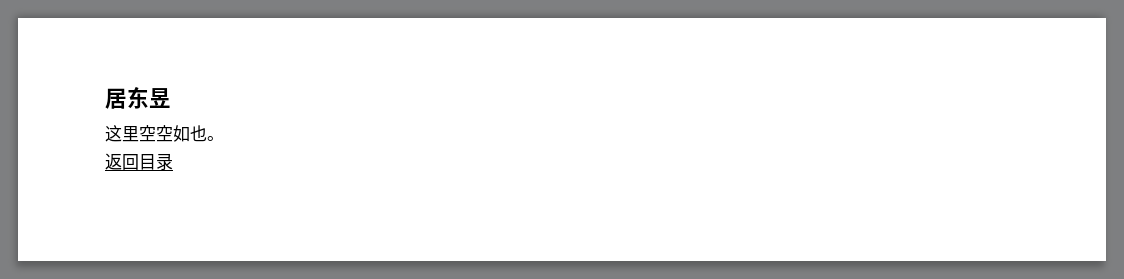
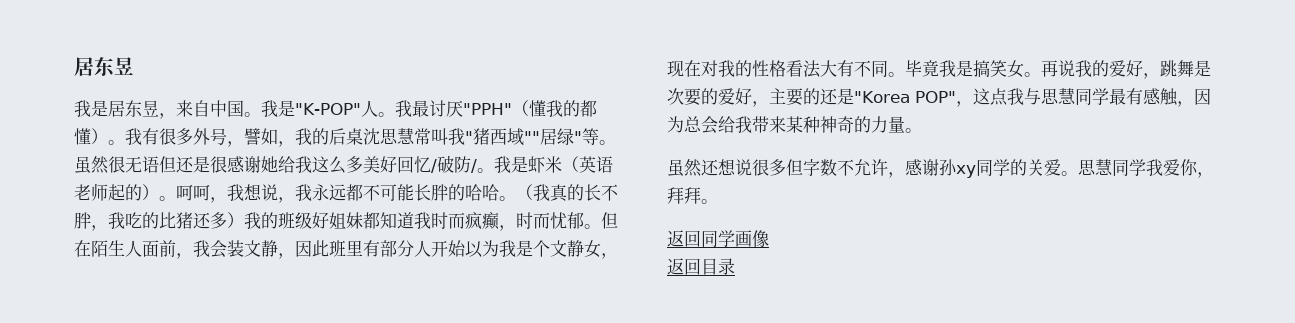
[105,125,224,142] 这里空空如也。 -> [74,100,597,119] [74,128,616,147] [74,155,613,174] [74,183,618,203] [74,212,618,231] [74,240,618,259] [667,60,1211,79] [667,88,1211,107] [667,116,922,134] [667,159,1214,178] [667,187,718,204] [667,230,769,248] 我是居东昱，来自中国。我是"K-POP"人。我最讨厌"PPH"（懂我的都懂）。我有很多外号，譬如，我的后桌沈思慧常叫我"猪西域""居绿"等。虽然很无语但还是很感谢她给我这么多美好回忆/破防/。我是虾米（英语老师起的）。呵呵，我想说，我永远都不可能长胖的哈哈。（我真的长不胖，我吃的比猪还多）我的班级好姐妹都知道我时而疯癫，时而忧郁。但在陌生人面前，我会装文静，因此班里有部分人开始以为我是个文静女，现在对我的性格看法大有不同。毕竟我是搞笑女。再说我的爱好，跳舞是次要的爱好，主要的还是"Korea POP"，这点我与思慧同学最有感触，因为总会给我带来某种神奇的力量。 // 虽然还想说很多但字数不允许，感谢孙xy同学的关爱。思慧同学我爱你，拜拜。 // 返回同学画像

